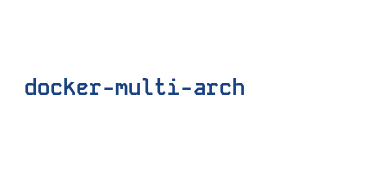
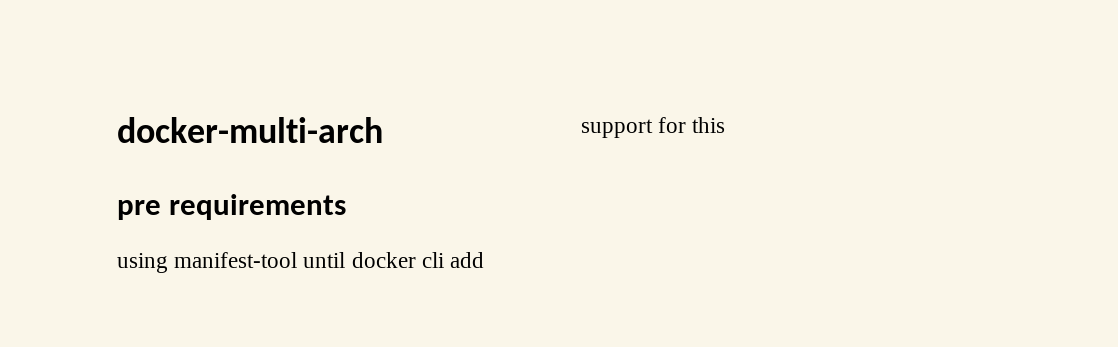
(245, 86) none -> [117,194,347,220] [117,252,485,273] [581,117,726,138] // pre requirements // using manifest-tool until docker cli add support for this

